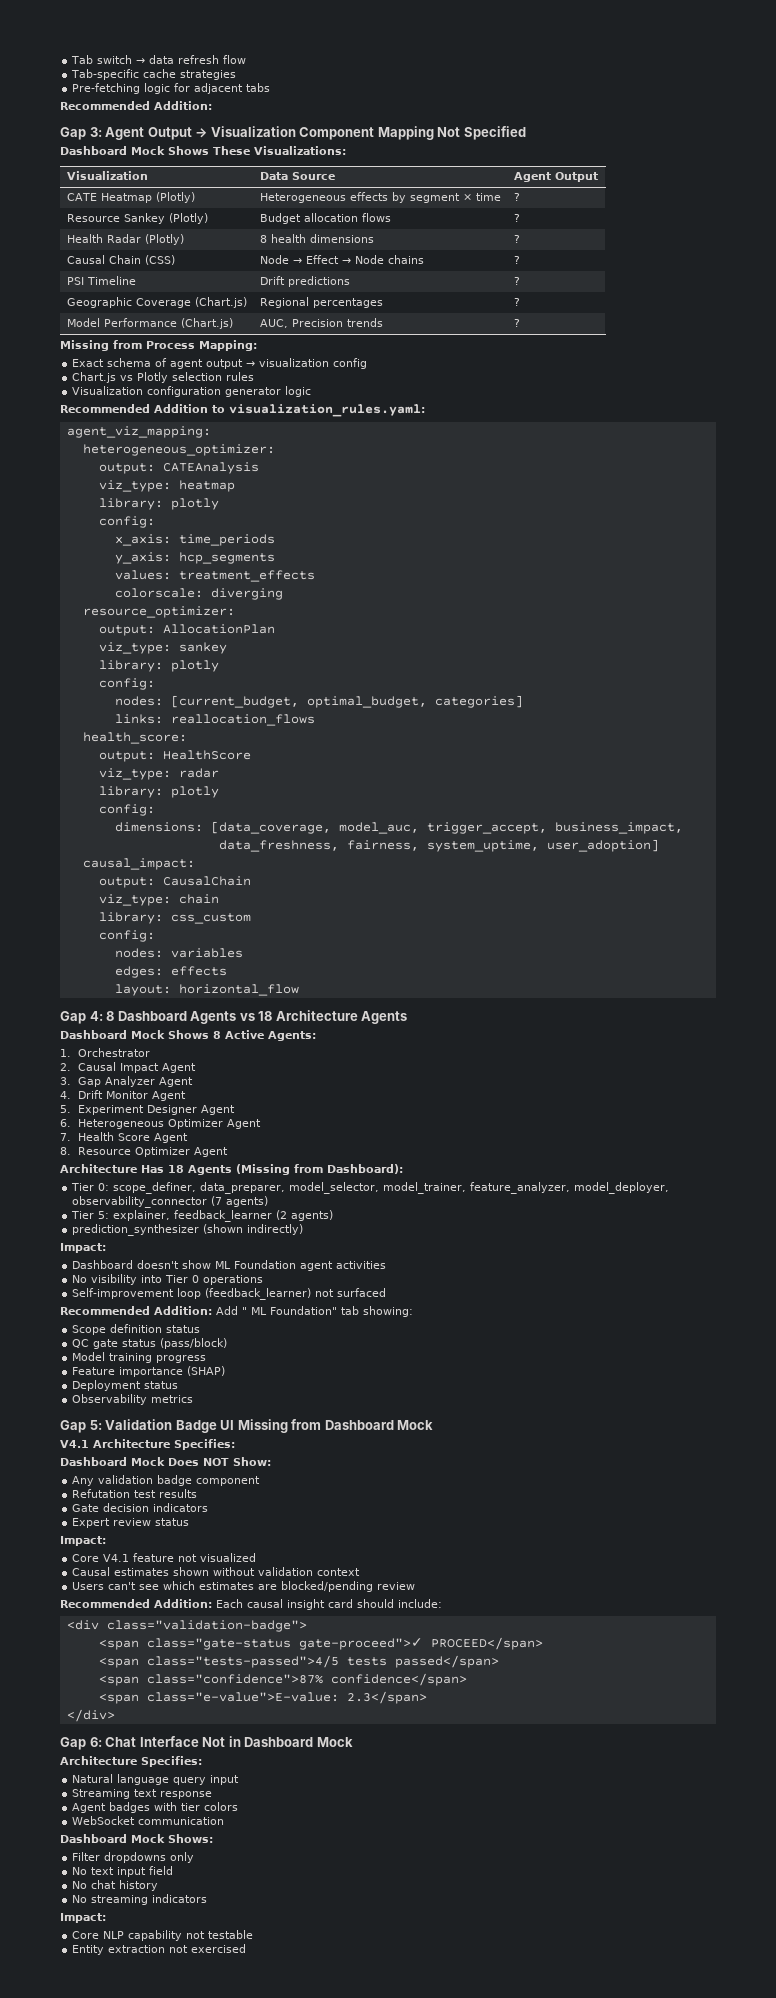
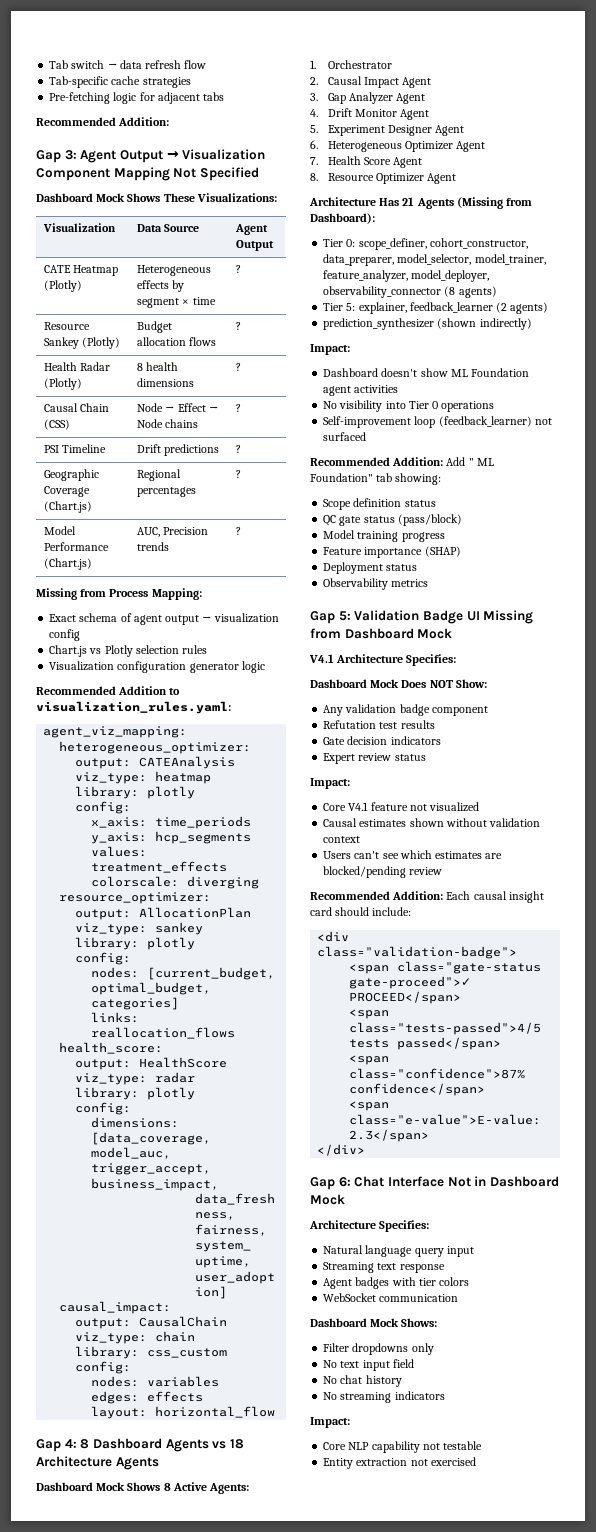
[168,1165,184,1173] 18 -> [402,197,415,206] 21
(197, 1188) none -> [429,238,528,249] cohort_constructor,
[211,1196,223,1206] (7 -> [444,286,456,297] (8

